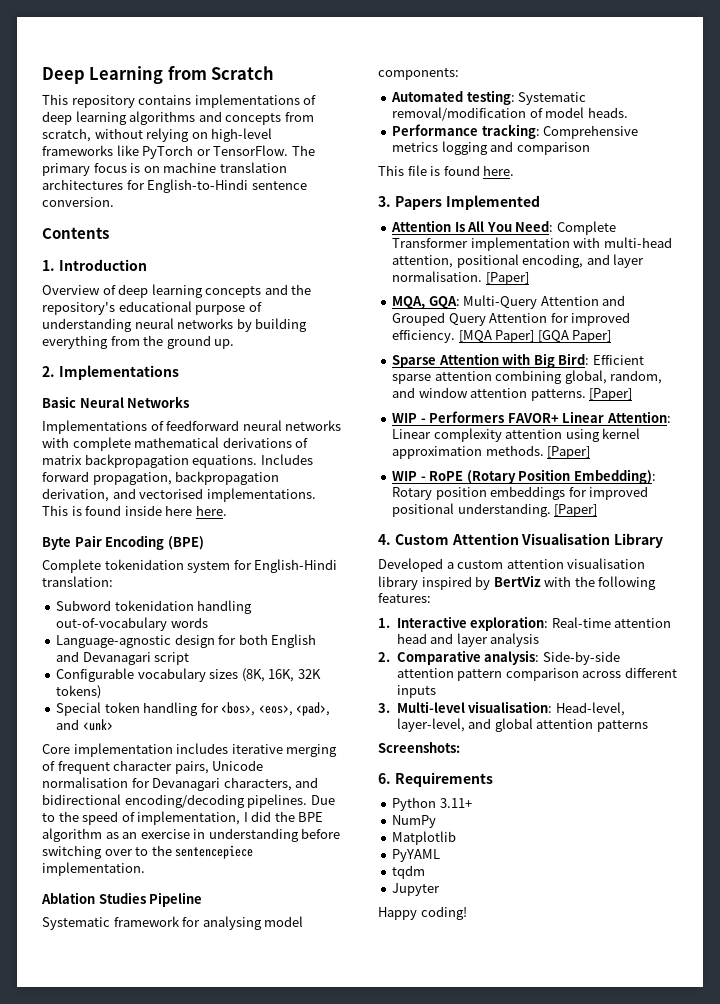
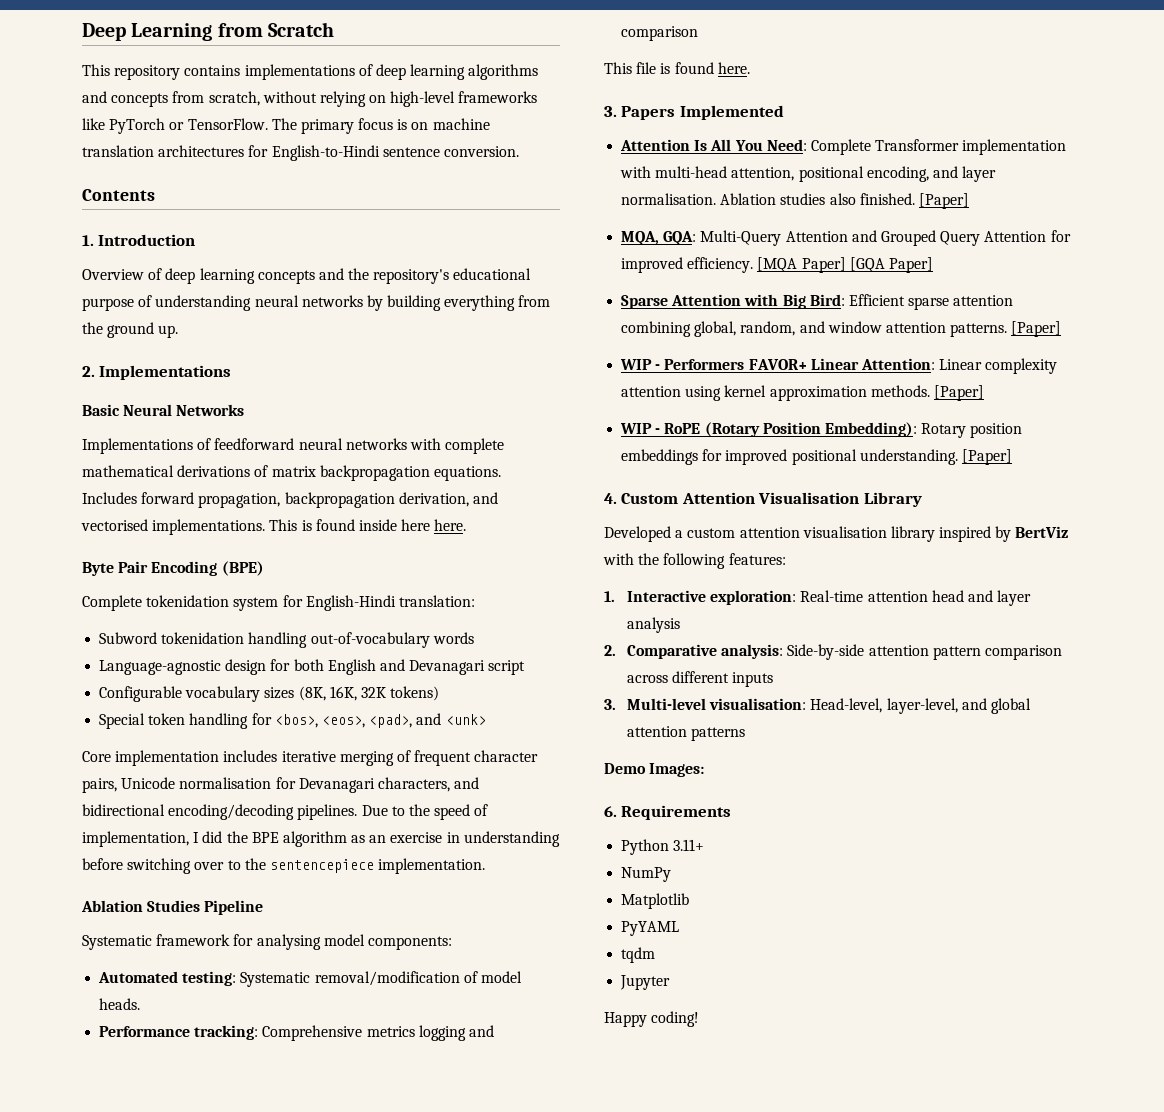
(483, 276) none -> [720,193,915,205] Ablation studies also finished.
[378,742,460,753] Screenshots: -> [604,763,705,777] Demo Images:

